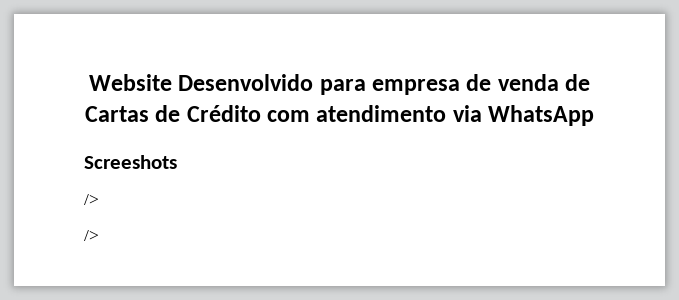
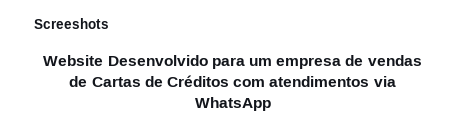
(88, 82) none -> [34,18,109,29] Screeshots //
(366, 87) none -> [249,58,272,66] um
[497,74,559,91] venda -> [367,55,422,66] vendas
[186,105,447,122] Crédito com atendimento -> [167,75,370,87] Créditos com atendimentos
[84,155,177,169] [84,194,99,205] [84,230,99,241] // Screeshots // /> // /> -> (271, 104) none

